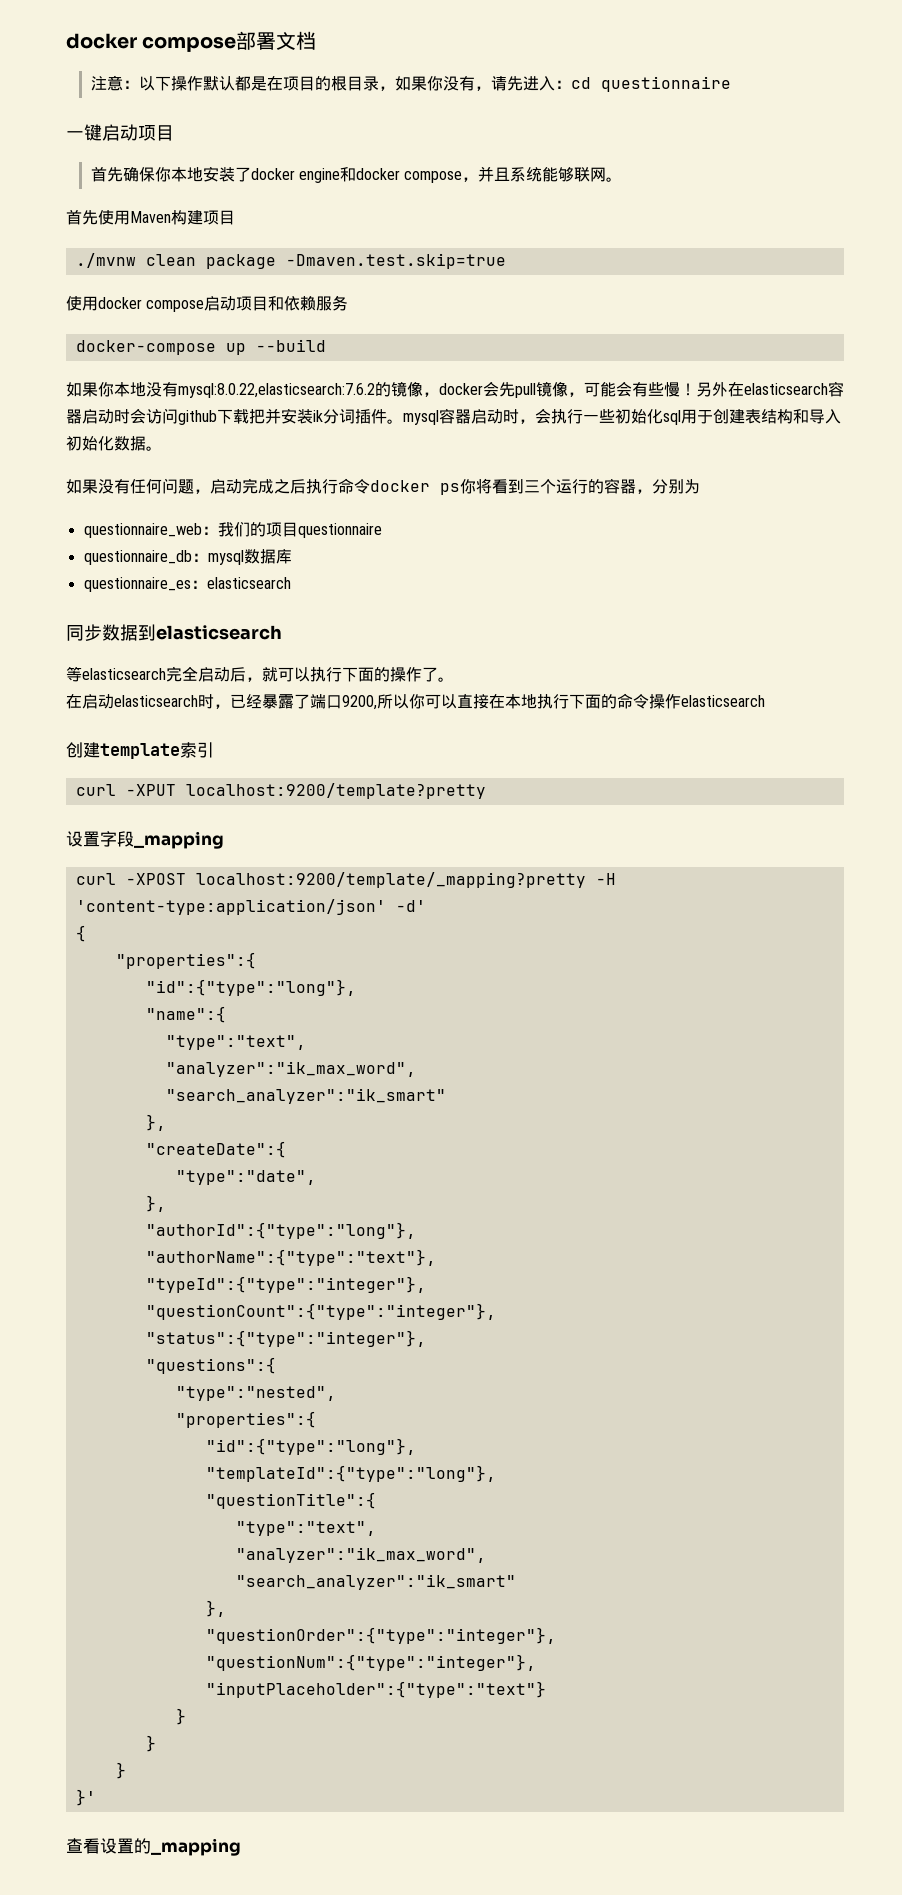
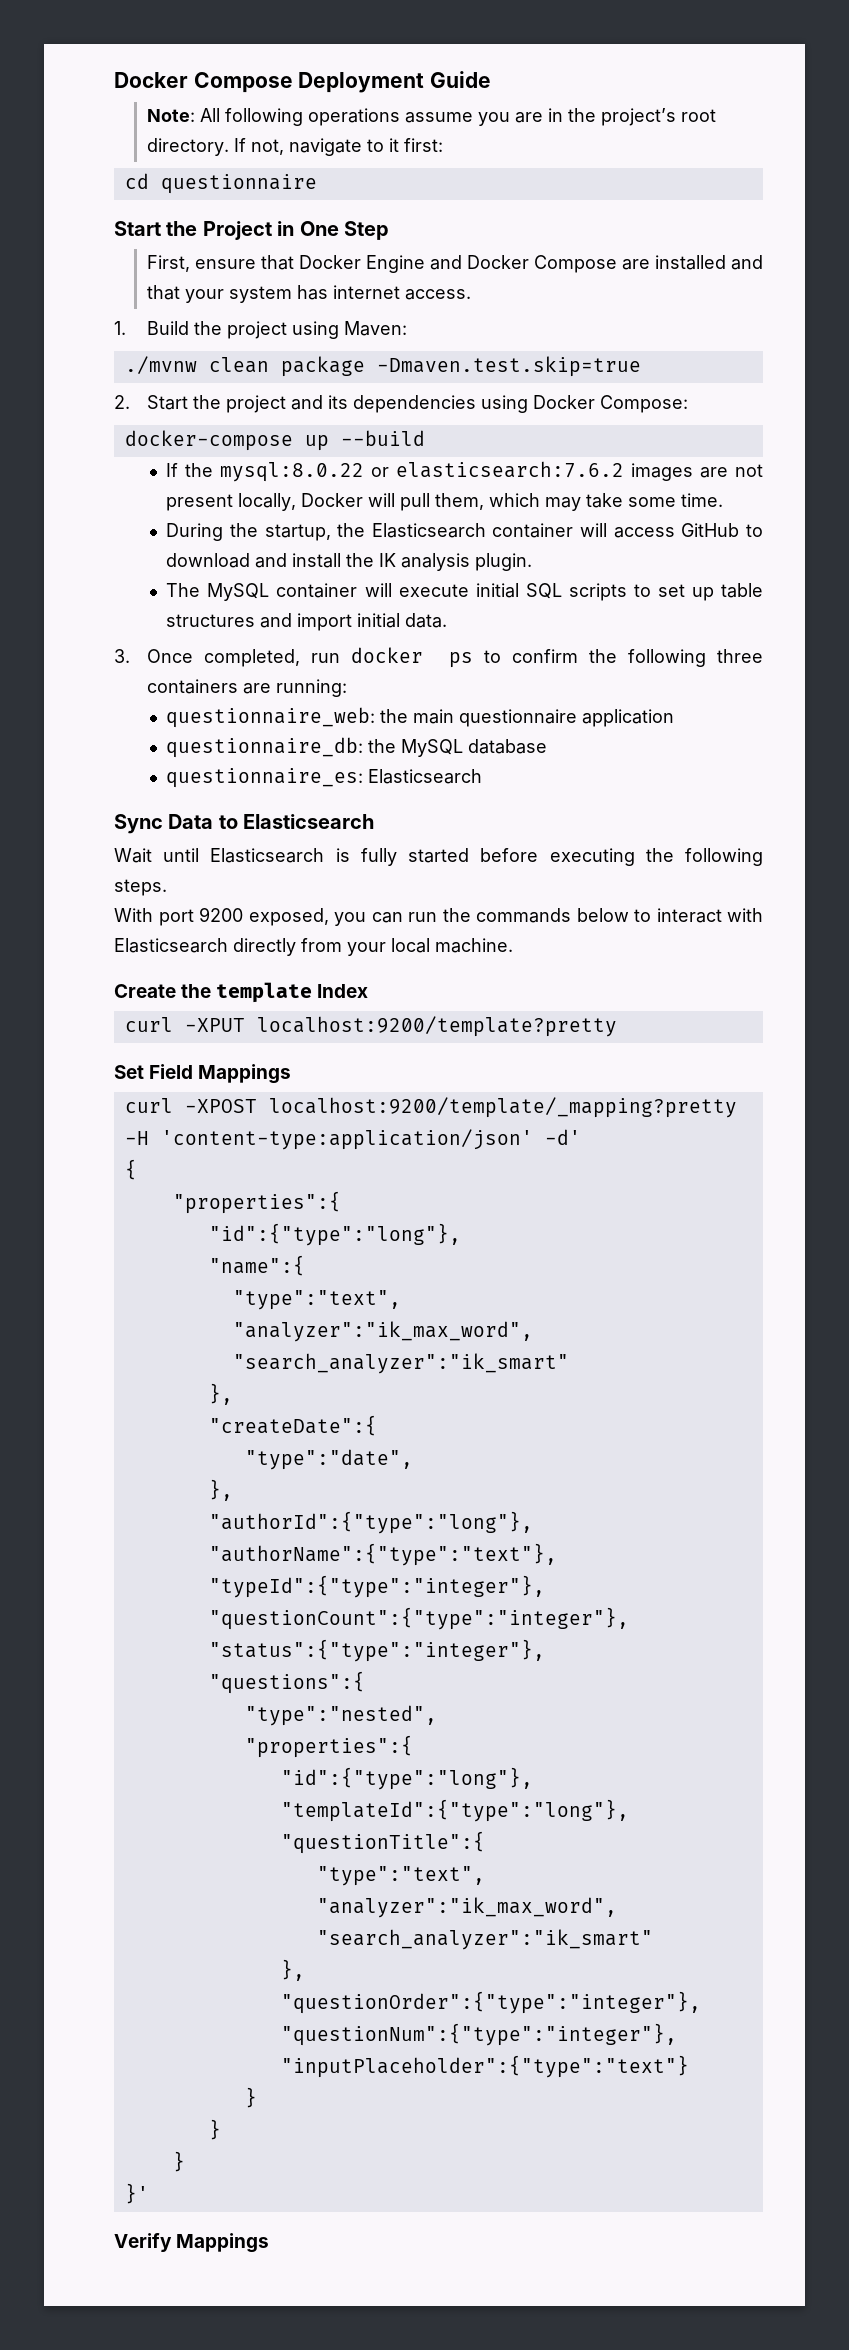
[66,31,317,52] [90,75,731,92] [66,124,174,141] [90,166,623,183] [66,210,235,225] [75,253,506,269] [66,295,349,312] [75,339,326,355] [66,381,844,398] [66,408,841,425] [66,436,162,451] [66,478,700,495] [83,522,382,538] [83,549,292,565] [83,577,291,592] [66,624,282,641] [66,666,454,682] [66,693,765,710] [66,742,214,759] docker compose部署文档 // 注意：以下操作默认都是在项目的根目录，如果你没有，请先进入：cd questionnaire // 一键启动项目 // 首先确保你本地安装了docker engine和docker compose，并且系统能够联网。 // 首先使用Maven构建项目 // ./mvnw clean package -Dmaven.test.skip=true // 使用docker compose启动项目和依赖服务 // docker-compose up --build // 如果你本地没有mysql:8.0.22,elasticsearch:7.6.2的镜像，docker会先pull镜像，可能会有些慢！另外在elasticsearch容器启动时会访问github下载把并安装ik分词插件。mysql容器启动时，会执行一些初始化sql用于创建表结构和导入初始化数据。 // 如果没有任何问题，启动完成之后执行命令docker ps你将看到三个运行的容器，分别为 // questionnaire_web：我们的项目questionnaire // questionnaire_db：mysql数据库 // questionnaire_es：elasticsearch // 同步数据到elasticsearch // 等elasticsearch完全启动后，就可以执行下面的操作了。 // 在启动elasticsearch时，已经暴露了端口9200,所以你可以直接在本地执行下面的命令操作elasticsearch // 创建template索引 -> [114,71,492,93] [146,108,716,126] [146,138,443,156] [124,173,317,194] [114,221,389,240] [146,255,763,273] [146,285,471,303] [114,321,407,339] [124,356,641,377] [114,395,688,413] [124,430,425,451] [166,461,763,482] [166,493,724,511] [166,523,764,541] [166,553,533,571] [166,583,764,601] [166,613,448,631] [114,647,763,668] [146,679,347,697] [166,707,675,728] [166,737,548,758] [166,768,483,788] [114,814,375,834] [114,848,763,866] [114,879,167,896] [114,907,763,926] [114,938,513,956] [114,982,369,1003] Docker Compose Deployment Guide // Note: All following operations assume you are in the project’s root directory. If not, navigate to it first: // cd questionnaire // Start the Project in One Step // First, ensure that Docker Engine and Docker Compose are installed and that your system has internet access. // 1. Build the project using Maven: // ./mvnw clean package -Dmaven.test.skip=true // 2. Start the project and its dependencies using Docker Compose: // docker-compose up --build // If the mysql:8.0.22 or elasticsearch:7.6.2 images are not present locally, Docker will pull them, which may take some time. // During the startup, the Elasticsearch container will access GitHub to download and install the IK analysis plugin. // The MySQL container will execute initial SQL scripts to set up table structures and import initial data. // 3. Once completed, run docker ps to confirm the following three containers are running: // questionnaire_web: the main questionnaire application // questionnaire_db: the MySQL database // questionnaire_es: Elasticsearch // Sync Data to Elasticsearch // Wait until Elasticsearch is fully started before executing the following steps. // With port 9200 exposed, you can run the commands below to interact with Elasticsearch directly from your local machine. // Create the template Index
[66,831,224,849] 设置字段_mapping -> [114,1064,292,1084] Set Field Mappings
[66,1838,241,1856] 查看设置的_mapping -> [114,2233,270,2253] Verify Mappings

